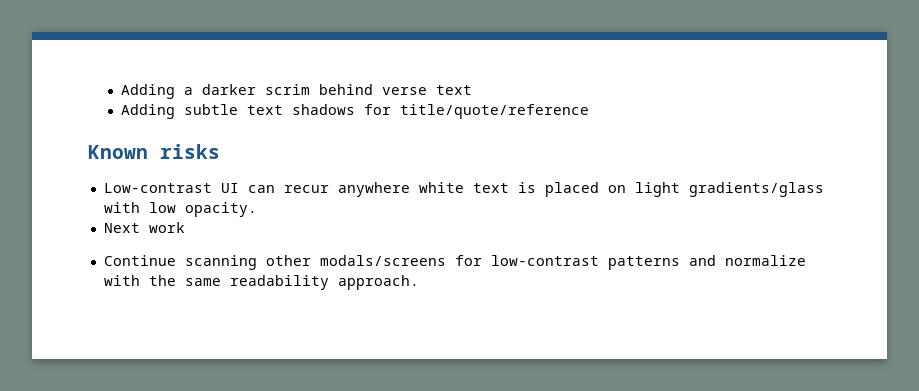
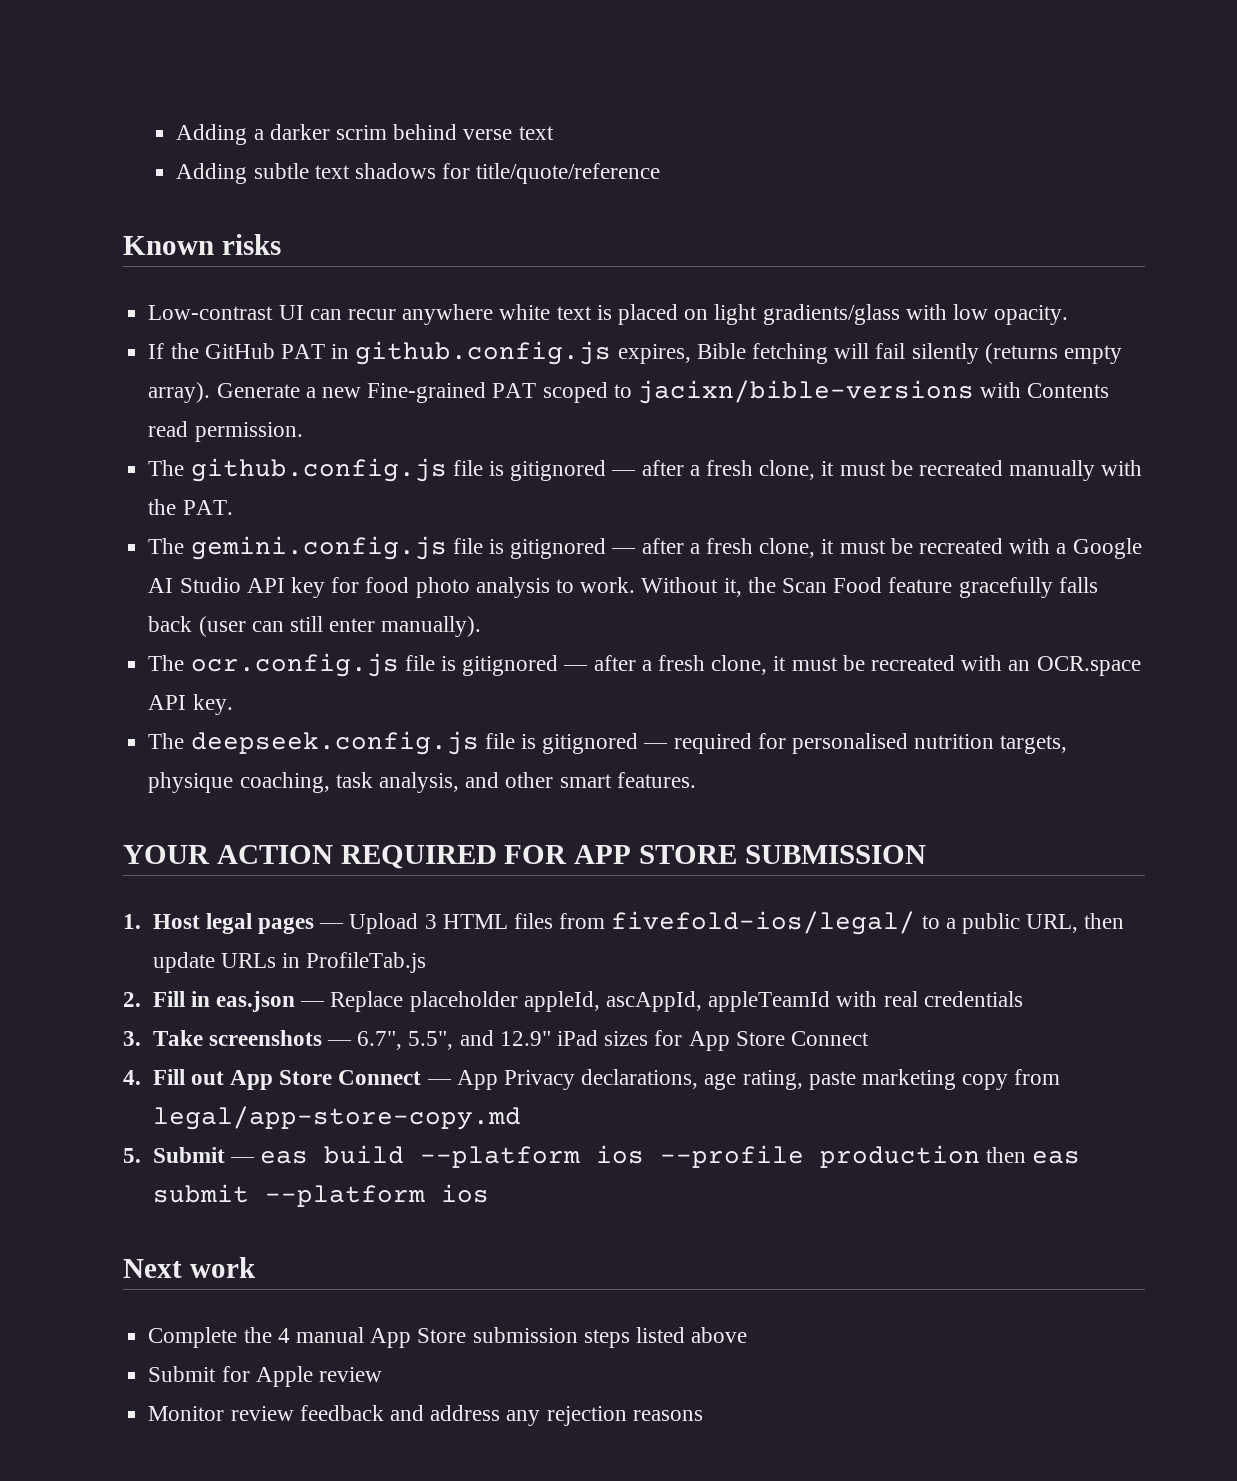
[103,222,185,233] [103,255,806,270] [103,275,419,290] Next work // Continue scanning other modals/screens for low-contrast patterns and normalize with the same readability approach. -> [148,341,1123,365] [148,380,1110,404] [148,421,303,442] [148,458,1143,482] [148,499,233,515] [148,536,1142,560] [148,577,1098,598] [148,616,482,637] [148,653,1141,677] [148,694,233,715] [148,731,1068,755] [148,772,696,793] [123,845,926,869] [123,911,1125,935] [152,952,427,973] [123,991,1023,1012] [123,1030,870,1051] [123,1069,1061,1090] [152,1106,521,1130] [123,1145,1081,1168] [152,1184,489,1207] [123,1257,256,1278] [148,1327,748,1348] [148,1366,382,1387] [148,1405,703,1426] If the GitHub PAT in github.config.js expires, Bible fetching will fail silently (returns empty array). Generate a new Fine-grained PAT scoped to jacixn/bible-versions with Contents read permission. // The github.config.js file is gitignored — after a fresh clone, it must be recreated manually with the PAT. // The gemini.config.js file is gitignored — after a fresh clone, it must be recreated with a Google AI Studio API key for food photo analysis to work. Without it, the Scan Food feature gracefully falls back (user can still enter manually). // The ocr.config.js file is gitignored — after a fresh clone, it must be recreated with an OCR.space API key. // The deepseek.config.js file is gitignored — required for personalised nutrition targets, physique coaching, task analysis, and other smart features. // YOUR ACTION REQUIRED FOR APP STORE SUBMISSION // 1. Host legal pages — Upload 3 HTML files from fivefold-ios/legal/ to a public URL, then update URLs in ProfileTab.js // 2. Fill in eas.json — Replace placeholder appleId, ascAppId, appleTeamId with real credentials // 3. Take screenshots — 6.7", 5.5", and 12.9" iPad sizes for App Store Connect // 4. Fill out App Store Connect — App Privacy declarations, age rating, paste marketing copy from legal/app-store-copy.md // 5. Submit — eas build --platform ios --profile production then eas submit --platform ios // Next work // Complete the 4 manual App Store submission steps listed above // Submit for Apple review // Monitor review feedback and address any rejection reasons

